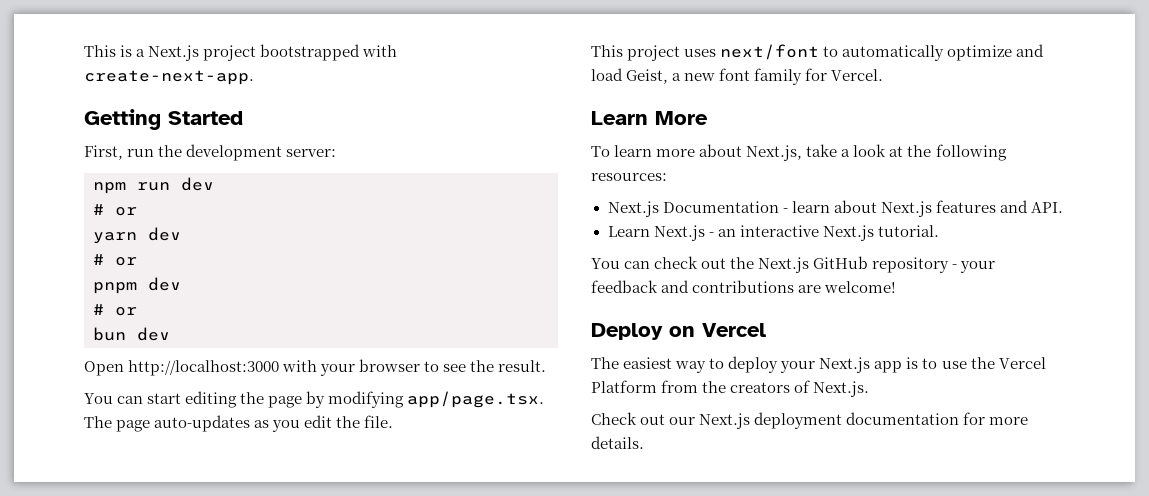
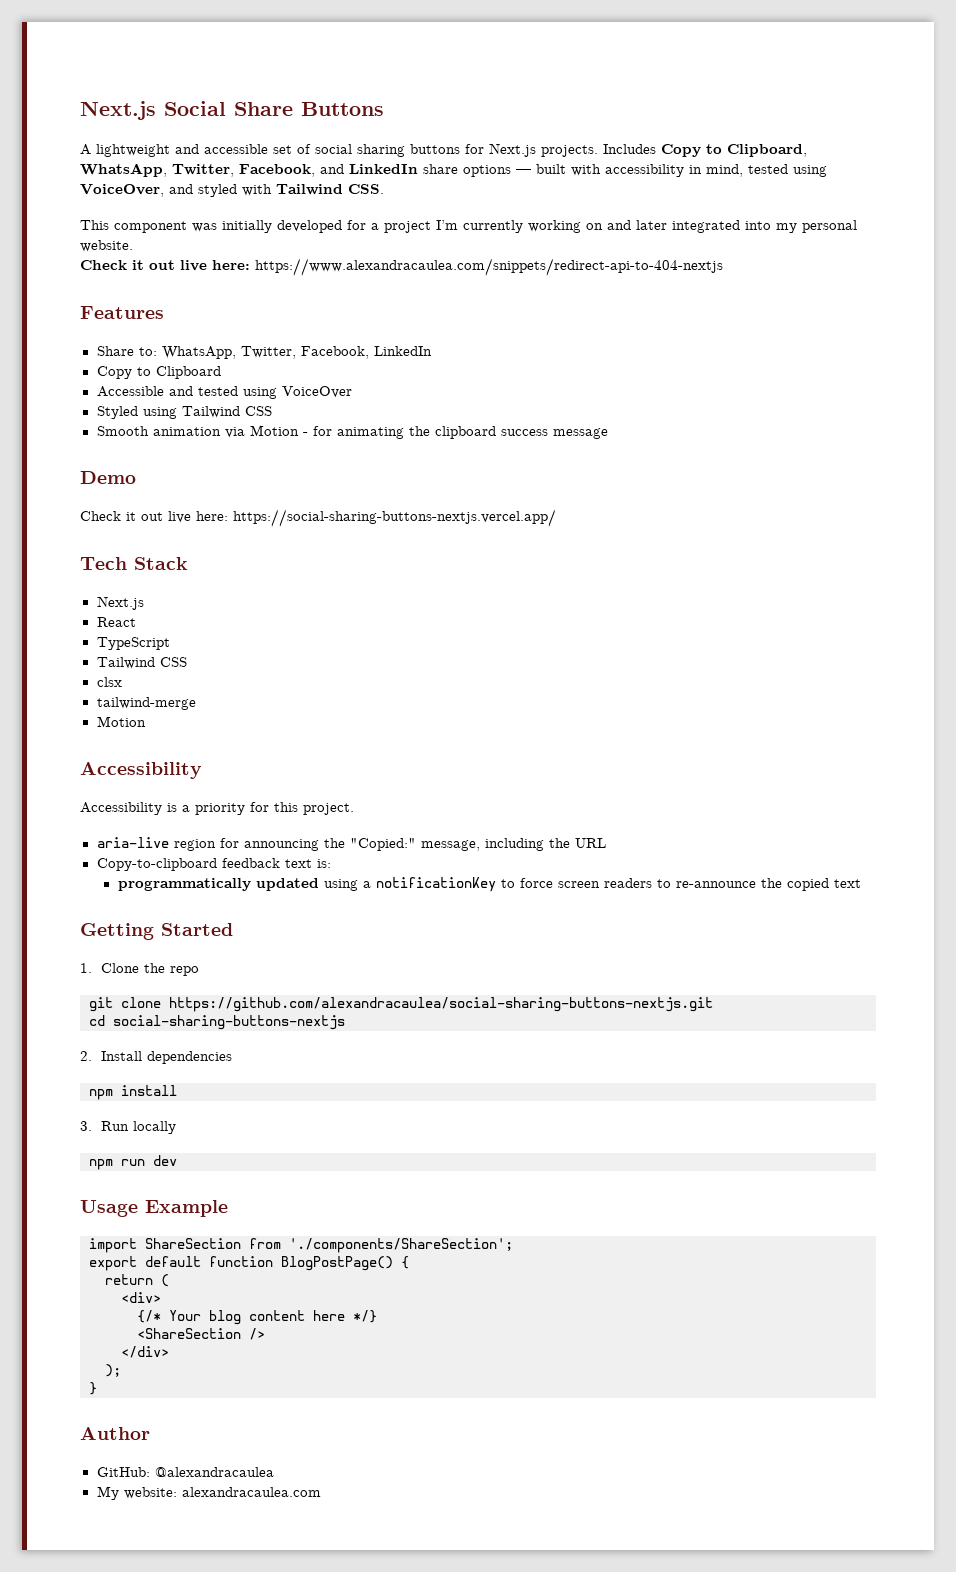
[84,44,398,61] [84,70,254,85] [84,109,243,130] [84,144,337,161] [93,177,214,194] [93,204,137,216] [93,227,181,244] [93,254,137,266] [93,277,181,294] [93,304,137,316] [93,327,170,341] [84,359,547,376] [84,391,545,408] [84,415,394,432] [591,44,1045,61] [591,68,884,85] [591,111,708,125] [591,144,1007,161] [591,173,667,181] [607,200,1063,217] [607,225,939,241] [591,256,996,273] [591,280,897,293] [591,323,766,340] [591,356,1046,373] [591,380,870,397] [591,412,1029,429] [591,436,644,449] This is a Next.js project bootstrapped with create-next-app. // Getting Started // First, run the development server: // npm run dev // # or // yarn dev // # or // pnpm dev // # or // bun dev // Open http://localhost:3000 with your browser to see the result. // You can start editing the page by modifying app/page.tsx. The page auto-updates as you edit the file. // This project uses next/font to automatically optimize and load Geist, a new font family for Vercel. // Learn More // To learn more about Next.js, take a look at the following resources: // Next.js Documentation - learn about Next.js features and API. // Learn Next.js - an interactive Next.js tutorial. // You can check out the Next.js GitHub repository - your feedback and contributions are welcome! // Deploy on Vercel // The easiest way to deploy your Next.js app is to use the Vercel Platform from the creators of Next.js. // Check out our Next.js deployment documentation for more details. -> [80,101,384,120] [80,143,807,157] [80,163,827,177] [80,184,384,197] [80,220,857,233] [80,240,133,252] [80,258,723,276] [80,306,164,319] [96,346,432,359] [96,366,221,379] [96,386,352,399] [96,406,272,419] [96,425,608,439] [80,471,136,484] [80,509,556,527] [80,557,188,570] [96,596,144,610] [96,617,136,627] [96,637,170,650] [96,657,187,669] [96,677,122,687] [96,697,196,710] [96,716,146,727] [80,762,202,779] [80,802,354,815] [96,837,606,851] [96,858,331,871] [117,877,861,892] [80,923,233,940] [80,963,200,976] [89,997,713,1012] [89,1015,345,1030] [80,1051,233,1064] [89,1085,177,1100] [80,1121,177,1134] [89,1155,177,1170] [80,1200,228,1217] [89,1238,513,1253] [89,1256,409,1271] [105,1274,169,1287] [121,1292,161,1303] [137,1310,377,1325] [137,1328,265,1340] [121,1346,169,1358] [105,1364,121,1377] [89,1382,97,1395] [80,1427,150,1440] [96,1467,274,1477] [96,1486,321,1500] Next.js Social Share Buttons // A lightweight and accessible set of social sharing buttons for Next.js projects. Includes Copy to Clipboard, WhatsApp, Twitter, Facebook, and LinkedIn share options — built with accessibility in mind, tested using VoiceOver, and styled with Tailwind CSS. // This component was initially developed for a project I’m currently working on and later integrated into my personal website. // Check it out live here: https://www.alexandracaulea.com/snippets/redirect-api-to-404-nextjs // Features // Share to: WhatsApp, Twitter, Facebook, LinkedIn // Copy to Clipboard // Accessible and tested using VoiceOver // Styled using Tailwind CSS // Smooth animation via Motion - for animating the clipboard success message // Demo // Check it out live here: https://social-sharing-buttons-nextjs.vercel.app/ // Tech Stack // Next.js // React // TypeScript // Tailwind CSS // clsx // tailwind-merge // Motion // Accessibility // Accessibility is a priority for this project. // aria-live region for announcing the "Copied:" message, including the URL // Copy-to-clipboard feedback text is: // programmatically updated using a notificationKey to force screen readers to re-announce the copied text // Getting Started // 1. Clone the repo // git clone https://github.com/alexandracaulea/social-sharing-buttons-nextjs.git // cd social-sharing-buttons-nextjs // 2. Install dependencies // npm install // 3. Run locally // npm run dev // Usage Example // import ShareSection from './components/ShareSection'; // export default function BlogPostPage() { // return ( // <div> // {/* Your blog content here */} // <ShareSection /> // </div> // ); // } // Author // GitHub: @alexandracaulea // My website: alexandracaulea.com

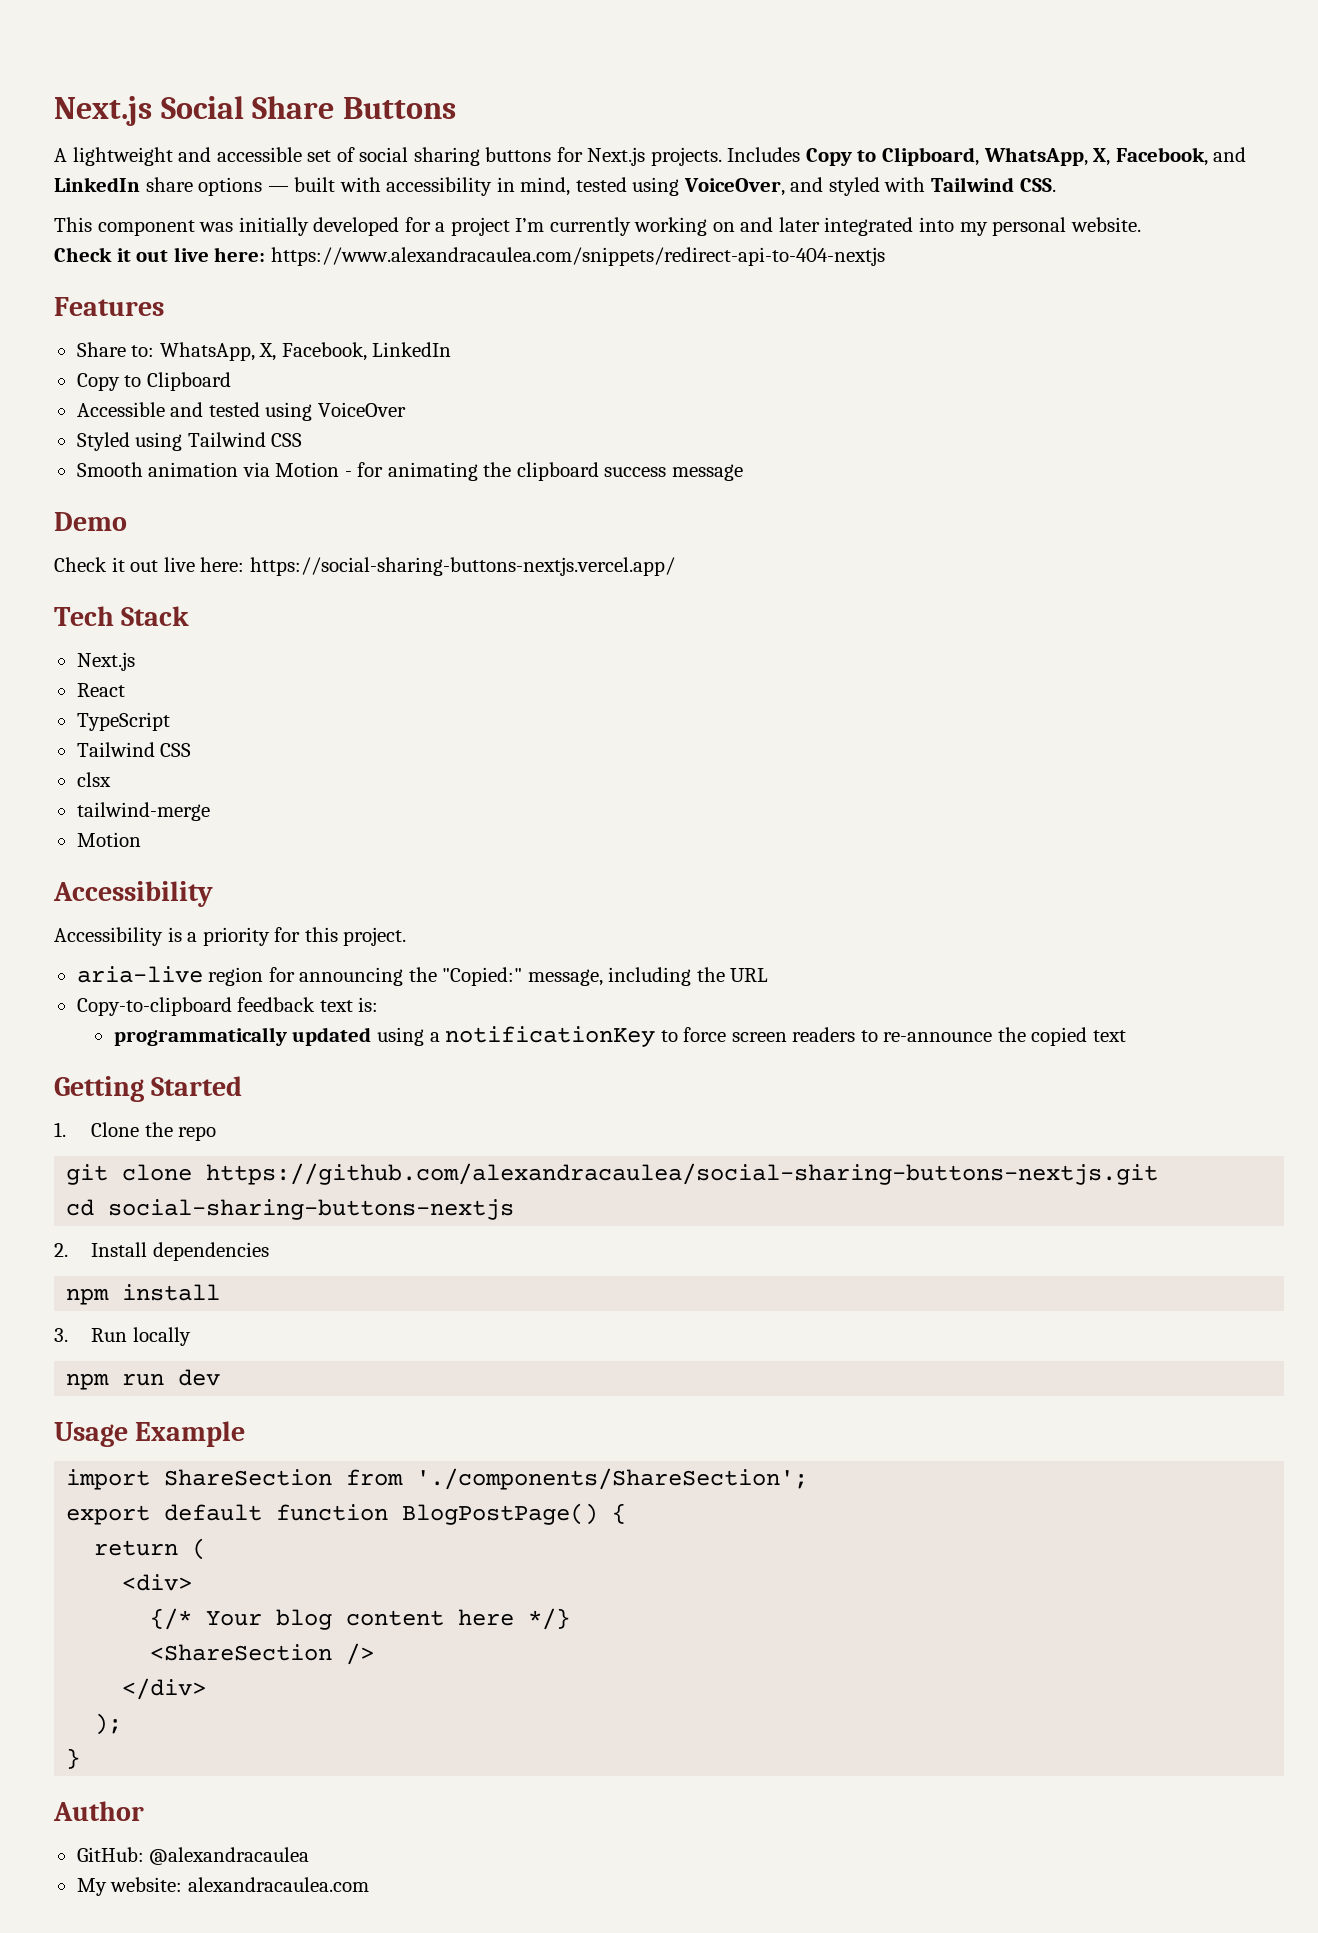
[172,164,234,177] Twitter, -> [1093,148,1111,166] X,
[240,346,296,359] Twitter, -> [259,343,277,361] X,

